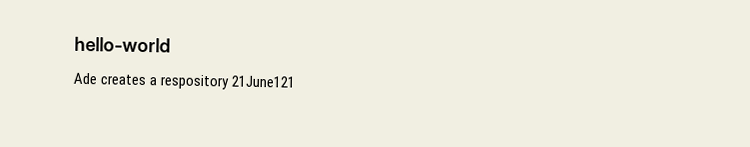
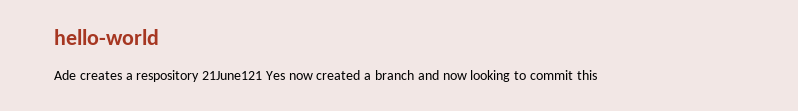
(296, 81) none -> [265,70,597,82] Yes now created a branch and now looking to commit this

